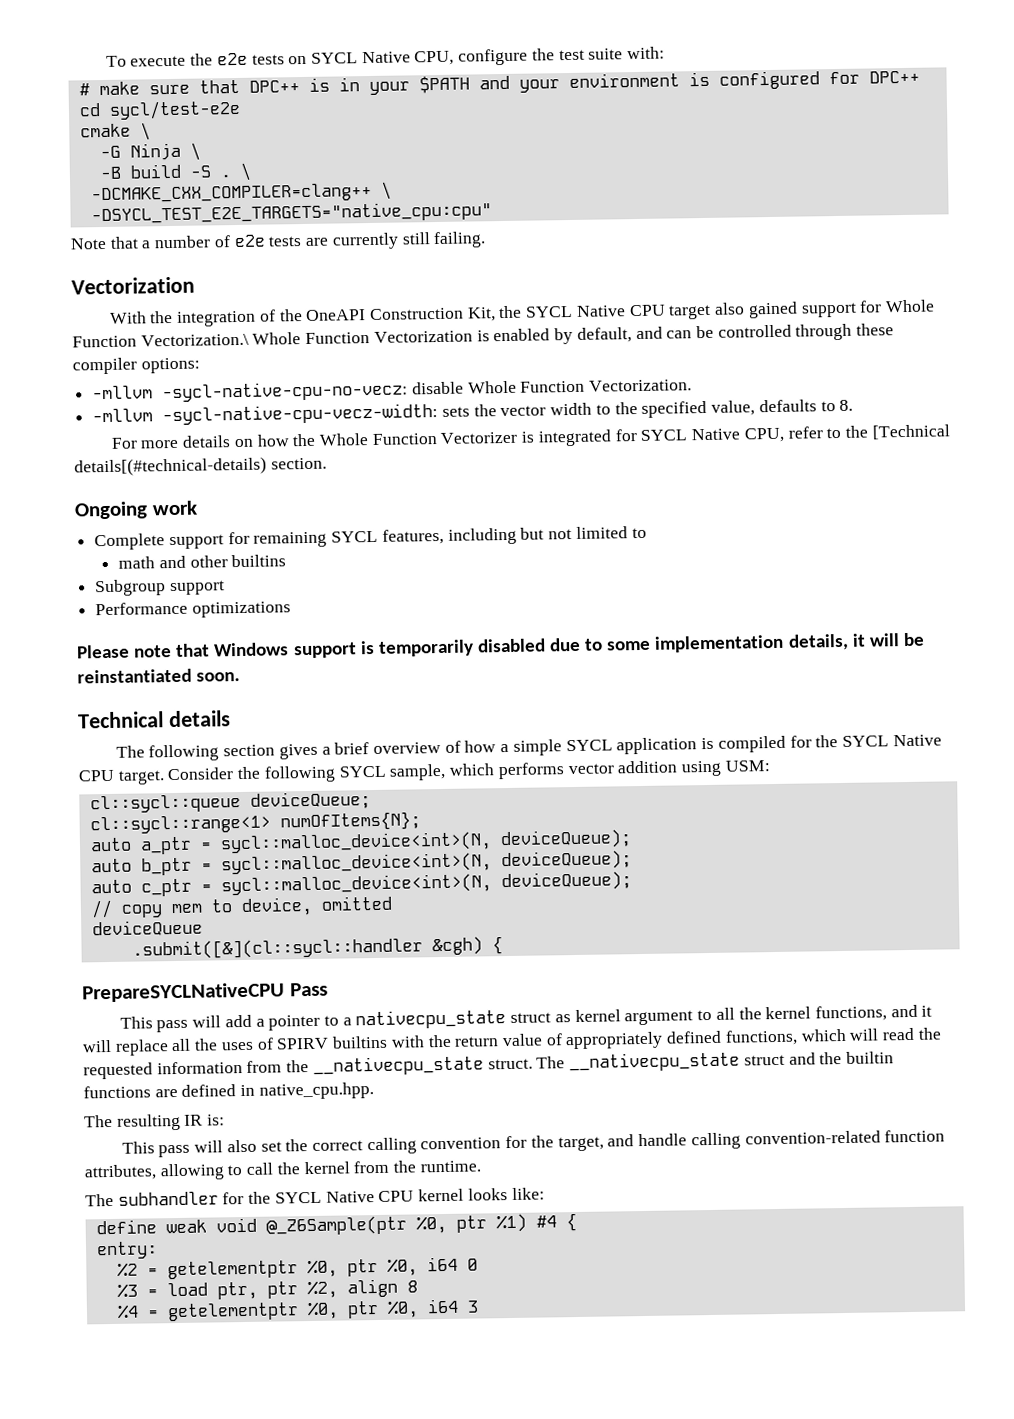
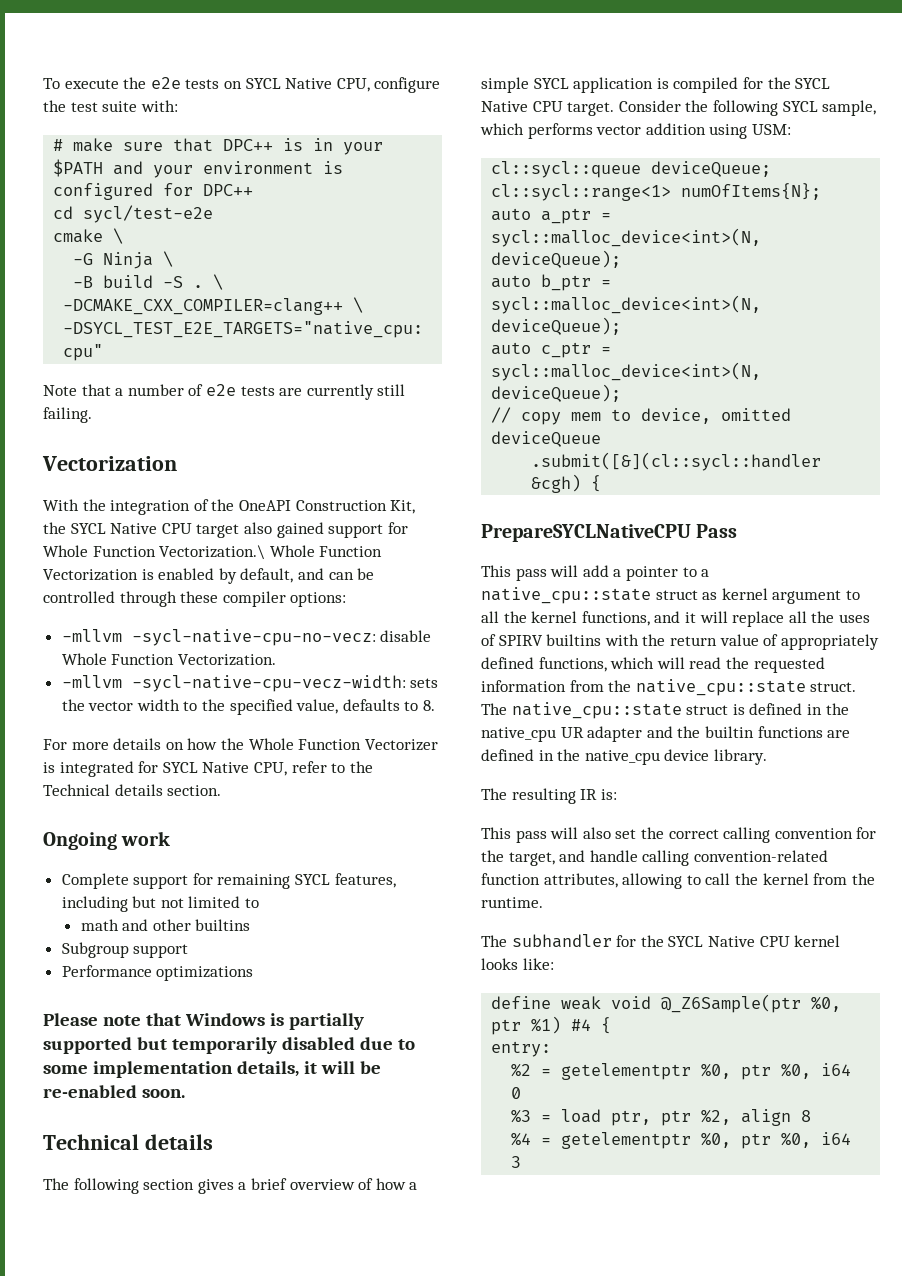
[871,424,950,440] [74,456,267,477] [Technical details[(#technical-details) -> [43,784,163,796] Technical details
[292,640,375,659] support is -> [269,1013,364,1030] [43,1037,167,1054] is partially supported but
[77,668,192,684] reinstantiated -> [43,1085,137,1098] re-enabled
[355,1009,507,1030] nativecpu_state -> [481,587,651,604] native_cpu::state
[312,1055,484,1076] __nativecpu_state -> [635,679,806,696] native_cpu::state
[569,1051,785,1073] __nativecpu_state struct -> [511,702,849,719] [481,726,643,742] native_cpu::state struct is defined in the native_cpu UR adapter
[258,1082,374,1100] native_cpu.hpp. -> [557,749,767,765] the native_cpu device library.

